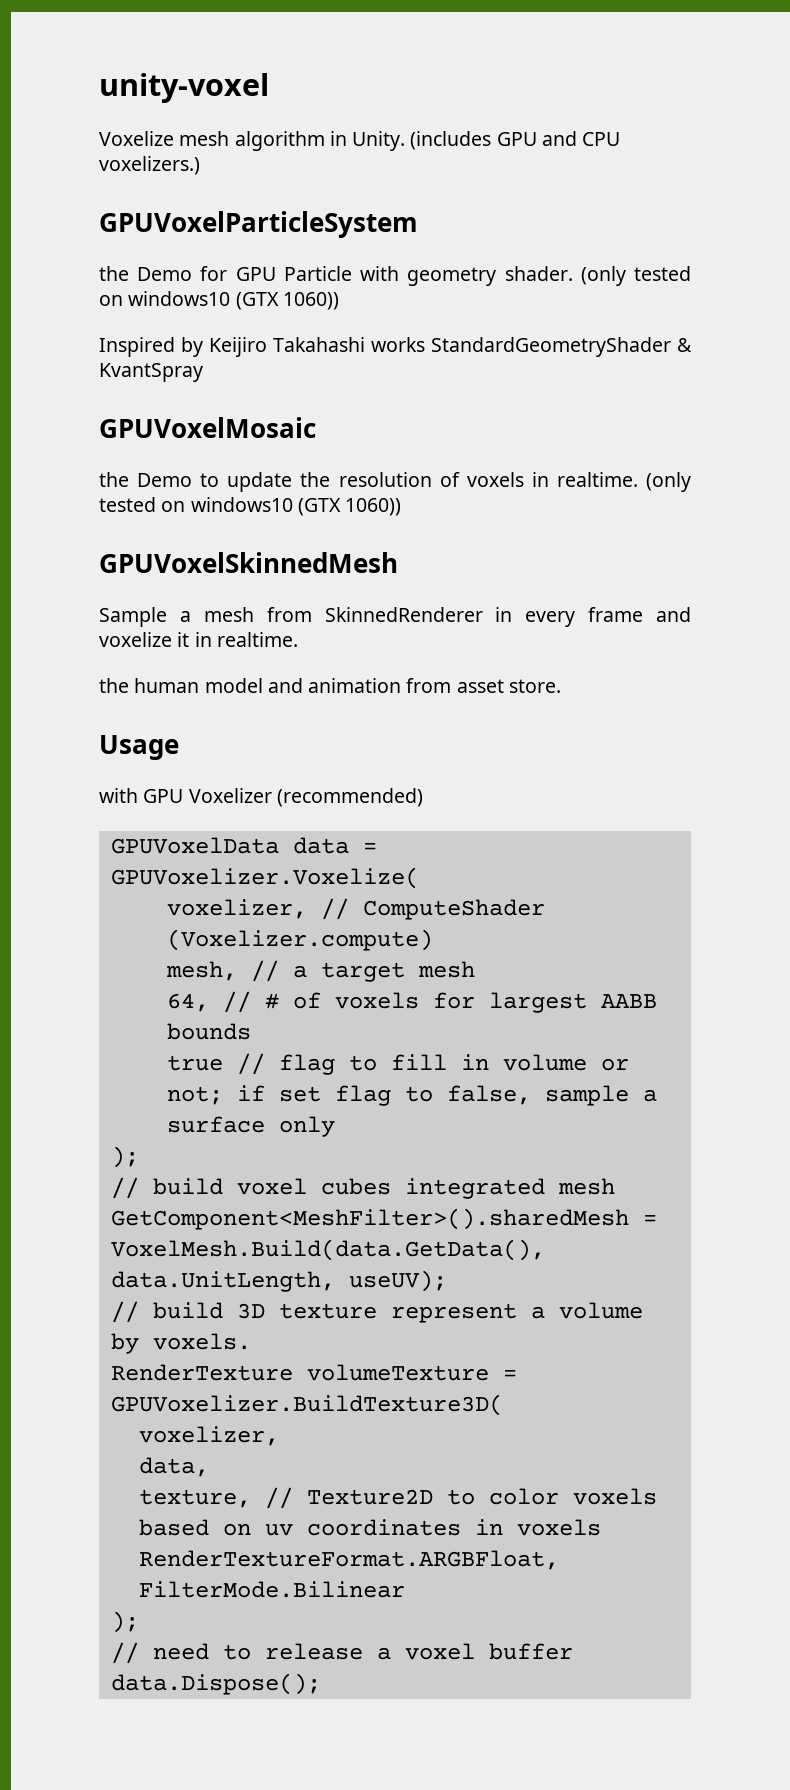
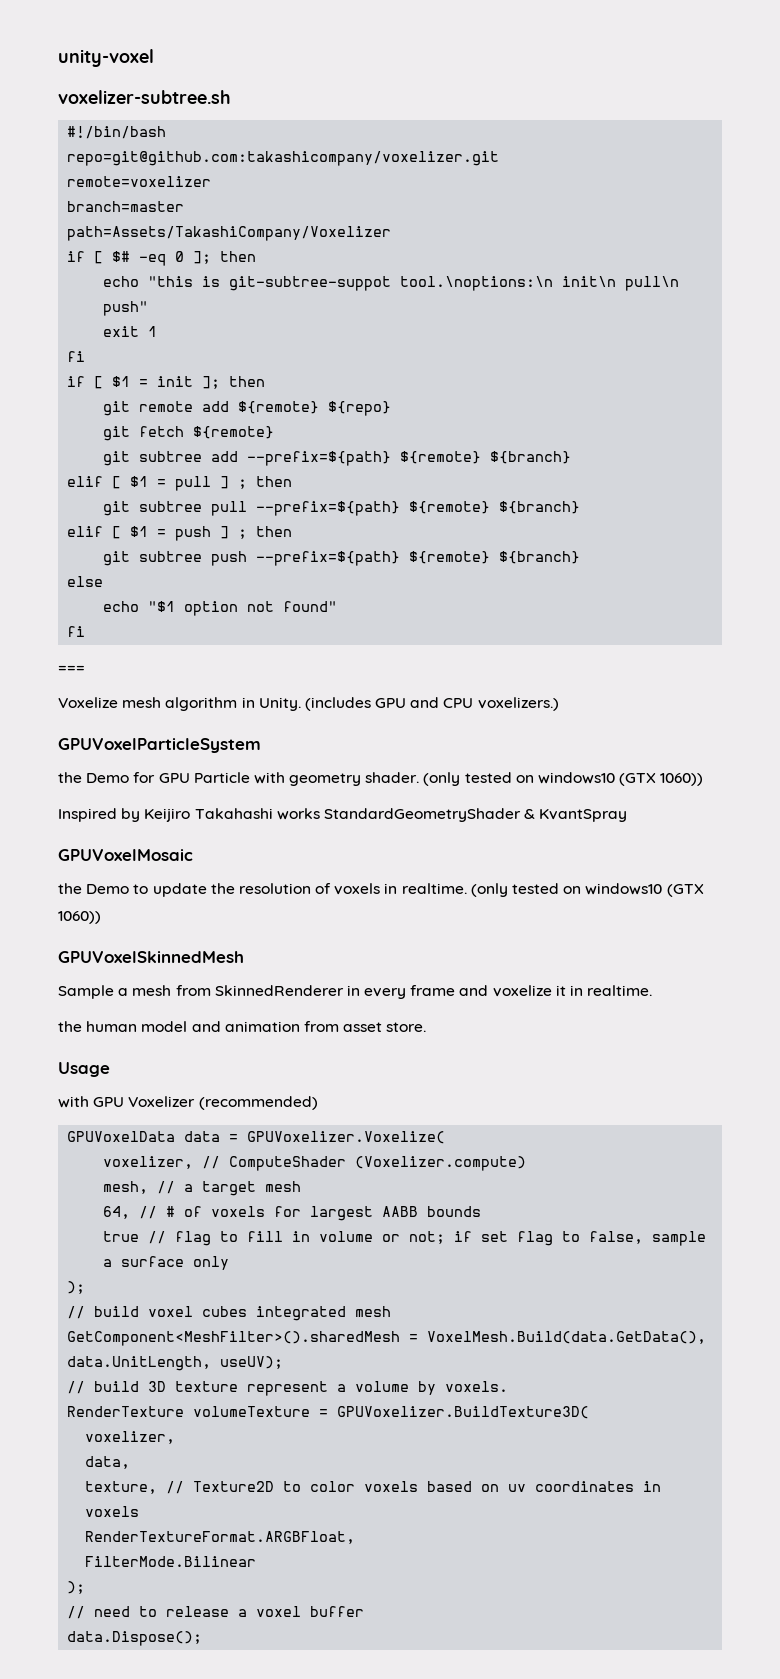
(269, 88) none -> [58,90,231,104] [67,126,167,139] [67,151,500,166] [67,176,212,187] [67,201,185,212] [67,226,392,241] [67,251,257,266] [103,276,680,291] [103,301,149,316] [103,326,158,337] [67,351,86,362] [67,376,266,389] [103,401,392,416] [103,426,275,441] [103,451,572,466] [67,476,293,491] [103,501,581,516] [67,526,293,541] [103,551,581,566] [67,576,104,587] [103,601,338,616] [67,626,86,637] [58,665,85,672] // voxelizer-subtree.sh // #!/bin/bash // repo=git@github.com:takashicompany/voxelizer.git // remote=voxelizer // branch=master // path=Assets/TakashiCompany/Voxelizer // if [ $# -eq 0 ]; then // echo "this is git-subtree-suppot tool.\noptions:\n init\n pull\n push" // exit 1 // fi // if [ $1 = init ]; then // git remote add ${remote} ${repo} // git fetch ${remote} // git subtree add --prefix=${path} ${remote} ${branch} // elif [ $1 = pull ] ; then // git subtree pull --prefix=${path} ${remote} ${branch} // elif [ $1 = push ] ; then // git subtree push --prefix=${path} ${remote} ${branch} // else // echo "$1 option not found" // fi // ===

